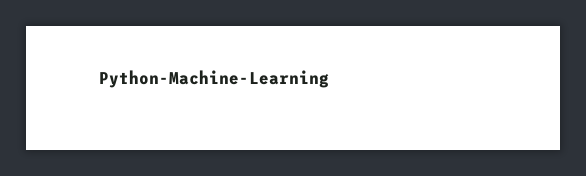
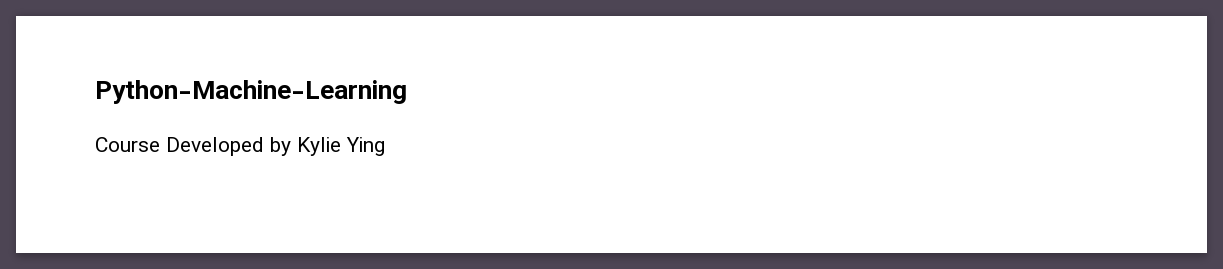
(329, 79) none -> [95,137,385,156] // Course Developed by Kylie Ying

